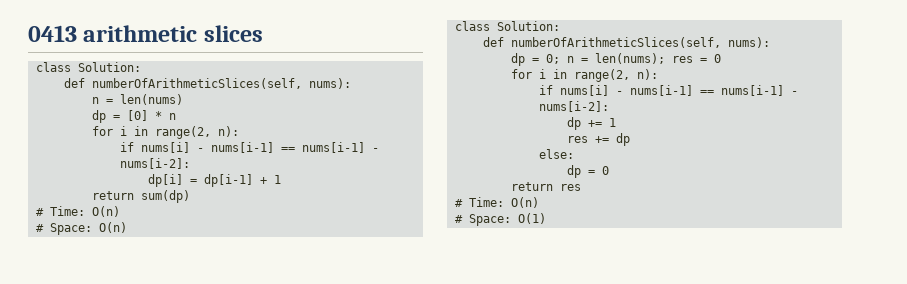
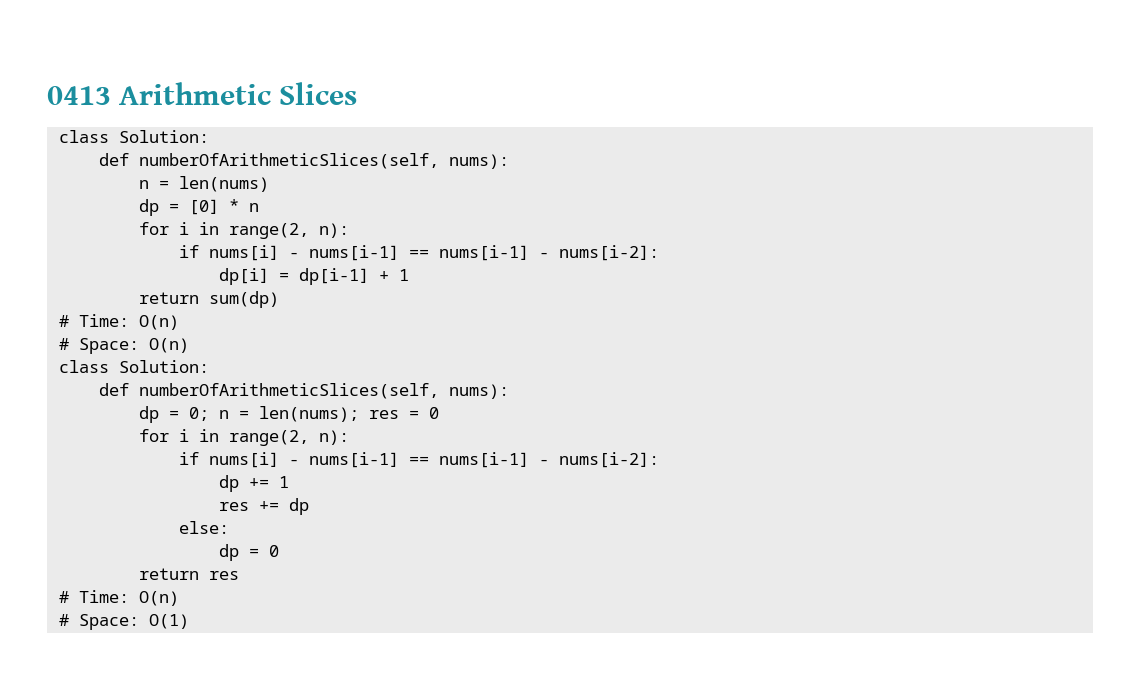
[83,25,263,42] arithmetic slices -> [119,82,358,105] Arithmetic Slices

